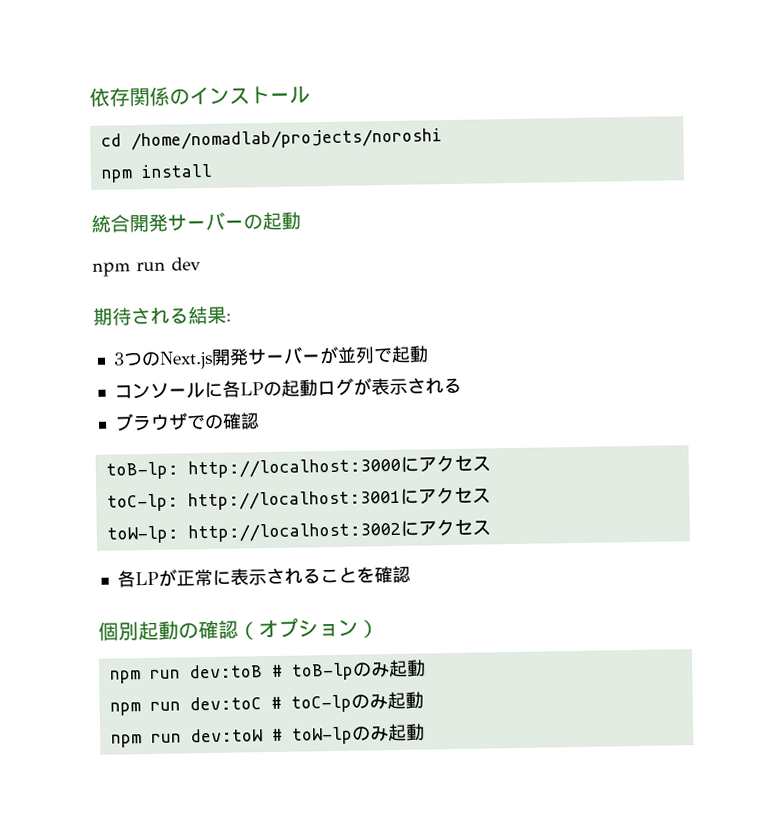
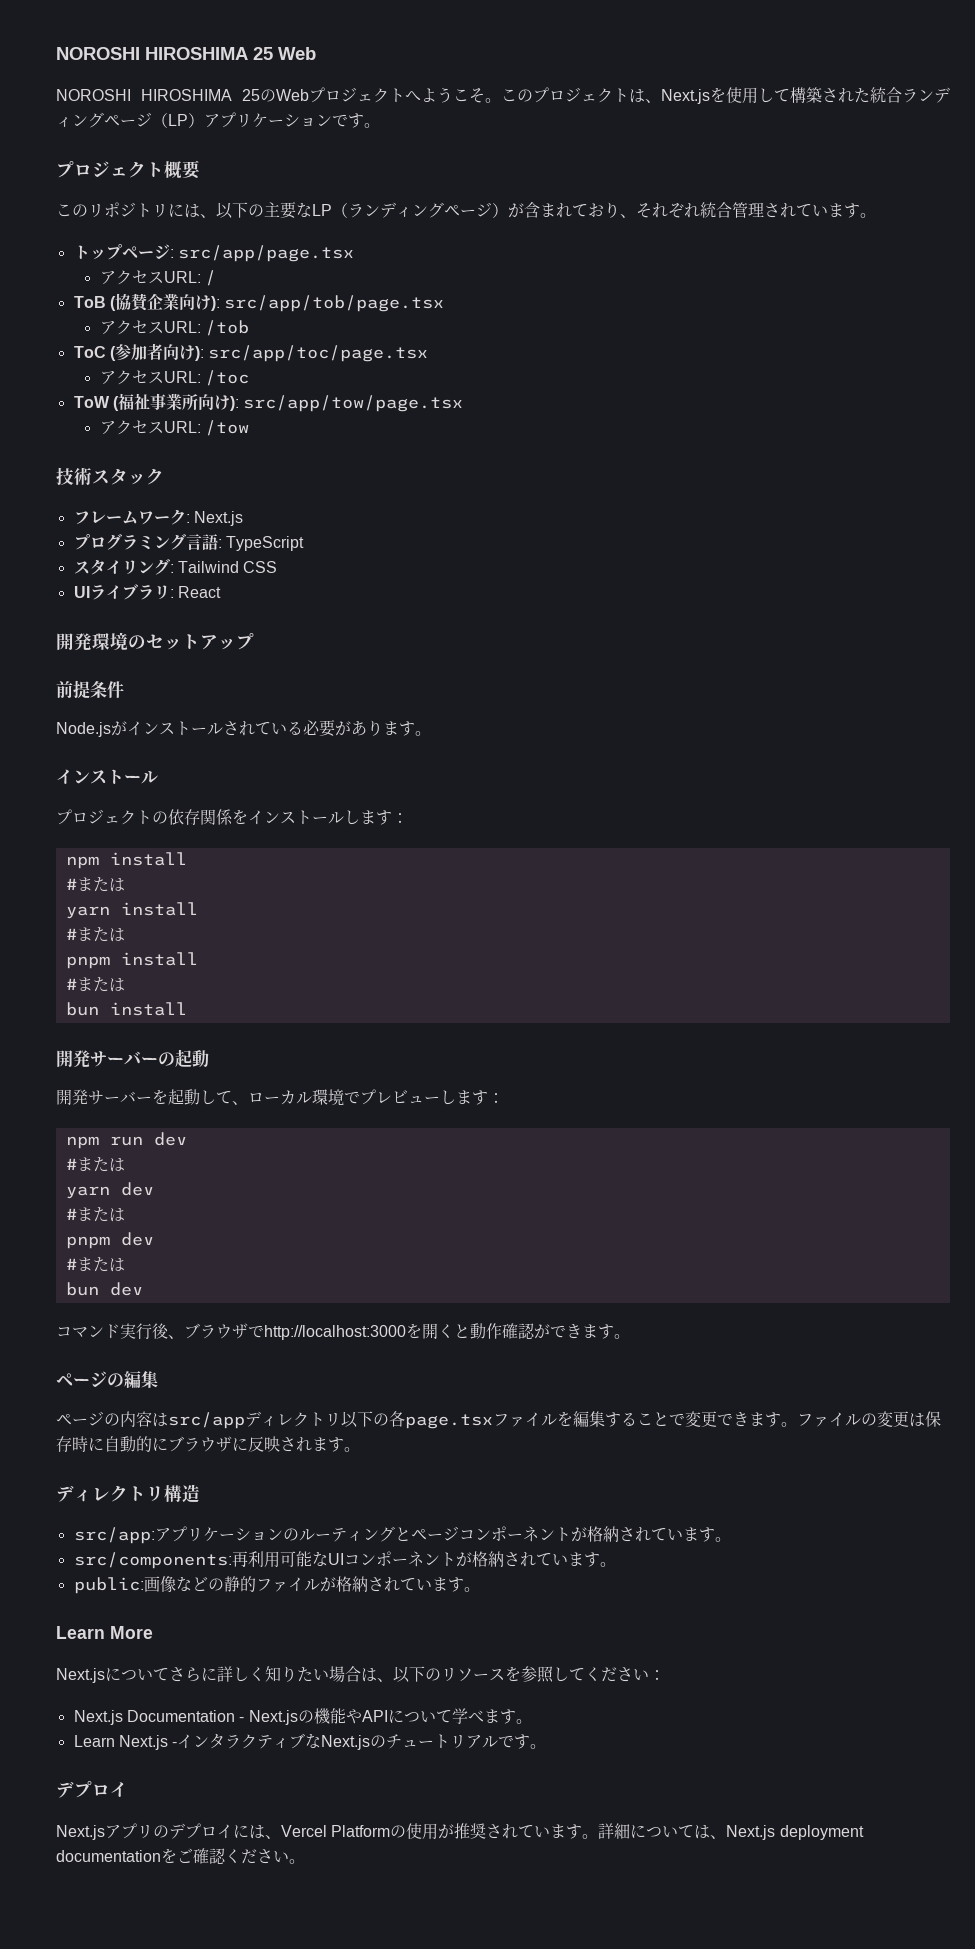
[89,85,310,107] [100,128,443,151] [100,163,213,183] [91,214,130,233] 依存関係のインストール // cd /home/nomadlab/projects/noroshi // npm install // 統合 -> [56,47,316,60] [56,87,950,104] [56,112,380,128] [56,160,200,179] [56,202,876,219] [73,244,354,262] [99,270,217,286] [73,293,445,312] [99,320,250,336] [73,343,429,362] [99,370,250,386] [73,393,464,412] [99,420,250,436] [56,467,164,485] [73,509,243,526] [73,534,304,551] [73,559,278,575] [73,584,221,600] [56,632,254,651] [56,680,124,699] [56,720,431,737] [56,769,158,784] [56,809,408,825] [65,852,187,869] [65,877,125,892] [65,902,198,919] [65,927,125,942] [65,952,198,969] [65,977,125,992] [65,1002,187,1016] NOROSHI HIROSHIMA 25 Web // NOROSHI HIROSHIMA 25のWebプロジェクトへようこそ。このプロジェクトは、Next.jsを使用して構築された統合ランディングページ（LP）アプリケーションです。 // プロジェクト概要 // このリポジトリには、以下の主要なLP（ランディングページ）が含まれており、それぞれ統合管理されています。 // トップページ: src/app/page.tsx // アクセスURL: / // ToB (協賛企業向け): src/app/tob/page.tsx // アクセスURL: /tob // ToC (参加者向け): src/app/toc/page.tsx // アクセスURL: /toc // ToW (福祉事業所向け): src/app/tow/page.tsx // アクセスURL: /tow // 技術スタック // フレームワーク: Next.js // プログラミング言語: TypeScript // スタイリング: Tailwind CSS // UIライブラリ: React // 開発環境のセットアップ // 前提条件 // Node.jsがインストールされている必要があります。 // インストール // プロジェクトの依存関係をインストールします： // npm install // #または // yarn install // #または // pnpm install // #または // bun install //
[92,257,201,277] [93,306,232,326] [112,345,429,370] [113,377,462,399] [113,412,260,432] [105,454,491,480] [106,486,491,512] [106,518,491,544] [116,565,411,588] [98,617,379,641] [109,659,426,684] [109,691,424,716] [110,723,425,748] npm run dev // 期待される結果: // 3つのNext.js開発サーバーが並列で起動 // コンソールに各LPの起動ログが表示される // ブラウザでの確認 // toB-lp: http://localhost:3000にアクセス // toC-lp: http://localhost:3001にアクセス // toW-lp: http://localhost:3002にアクセス // 各LPが正常に表示されることを確認 // 個別起動の確認（オプション） // npm run dev:toB # toB-lpのみ起動 // npm run dev:toC # toC-lpのみ起動 // npm run dev:toW # toW-lpのみ起動 -> [56,1089,504,1106] [65,1132,187,1149] [65,1157,125,1172] [65,1182,154,1199] [65,1207,125,1222] [65,1232,154,1249] [65,1257,125,1272] [65,1282,143,1296] [56,1323,630,1340] [56,1371,158,1388] [56,1411,941,1429] [56,1436,360,1452] [56,1484,200,1503] [73,1526,731,1544] [73,1551,616,1569] [73,1576,480,1594] [56,1626,153,1639] [56,1666,665,1683] [73,1708,532,1725] [73,1733,547,1750] [56,1781,128,1798] [56,1823,864,1840] [56,1848,305,1864] 開発サーバーを起動して、ローカル環境でプレビューします： // npm run dev // #または // yarn dev // #または // pnpm dev // #または // bun dev // コマンド実行後、ブラウザでhttp://localhost:3000を開くと動作確認ができます。 // ページの編集 // ページの内容はsrc/appディレクトリ以下の各page.tsxファイルを編集することで変更できます。ファイルの変更は保存時に自動的にブラウザに反映されます。 // ディレクトリ構造 // src/app:アプリケーションのルーティングとページコンポーネントが格納されています。 // src/components:再利用可能なUIコンポーネントが格納されています。 // public:画像などの静的ファイルが格納されています。 // Learn More // Next.jsについてさらに詳しく知りたい場合は、以下のリソースを参照してください： // Next.js Documentation - Next.jsの機能やAPIについて学べます。 // Learn Next.js -インタラクティブなNext.jsのチュートリアルです。 // デプロイ // Next.jsアプリのデプロイには、Vercel Platformの使用が推奨されています。詳細については、Next.js deployment documentationをご確認ください。

